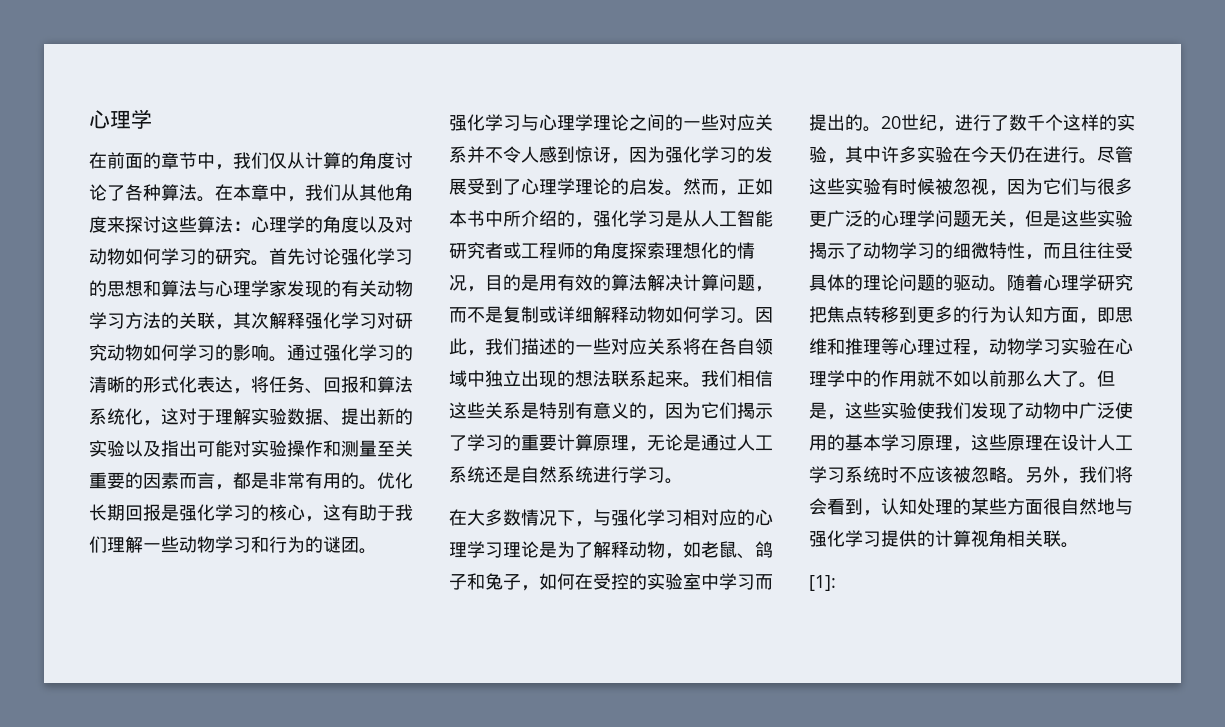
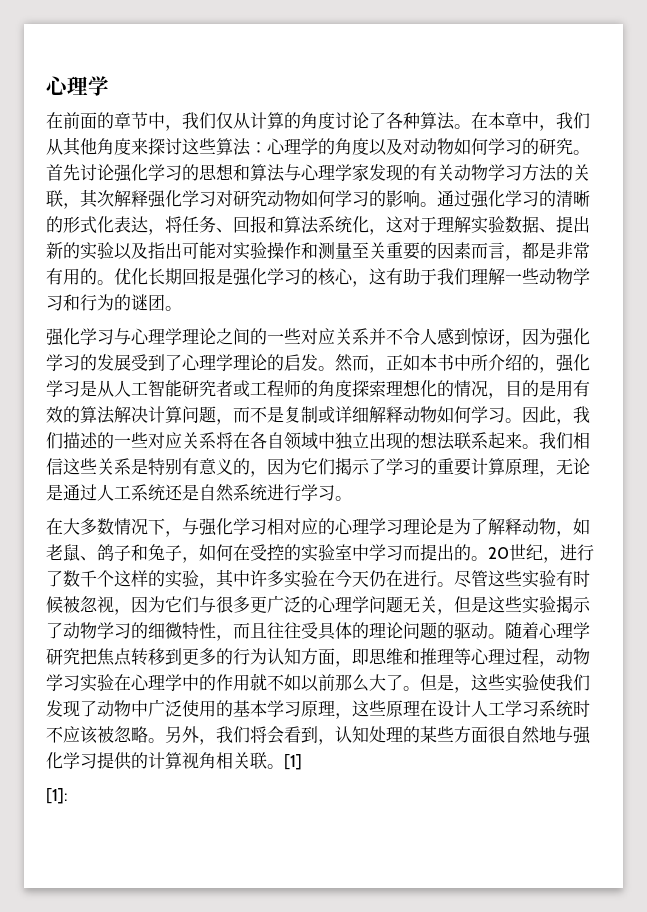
(1079, 545) none -> [284,754,302,770] [1]

